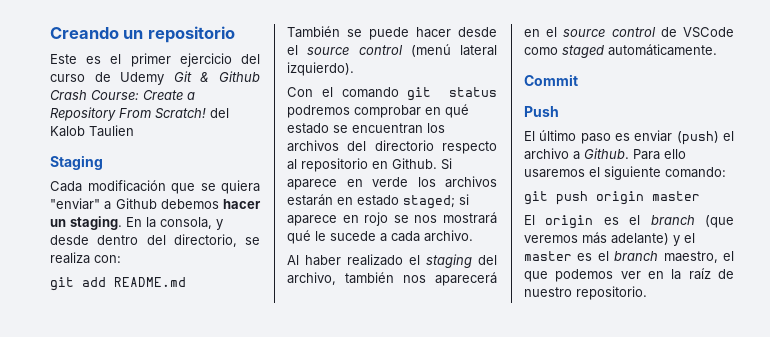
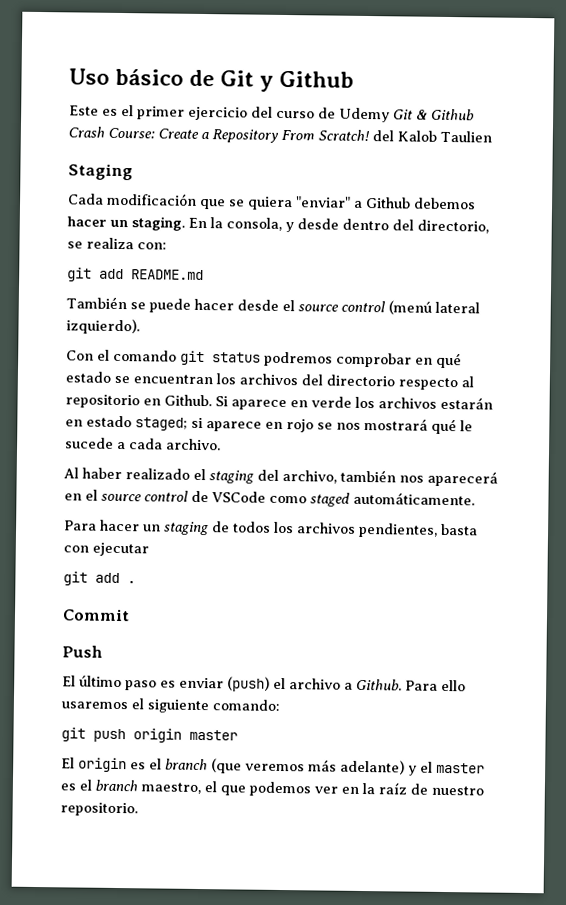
[50,26,235,43] Creando un repositorio -> [69,68,355,92] Uso básico de Git y Github
(717, 50) none -> [64,519,478,538] [63,542,149,557] [63,571,136,586] // Para hacer un staging de todos los archivos pendientes, basta con ejecutar // git add .

